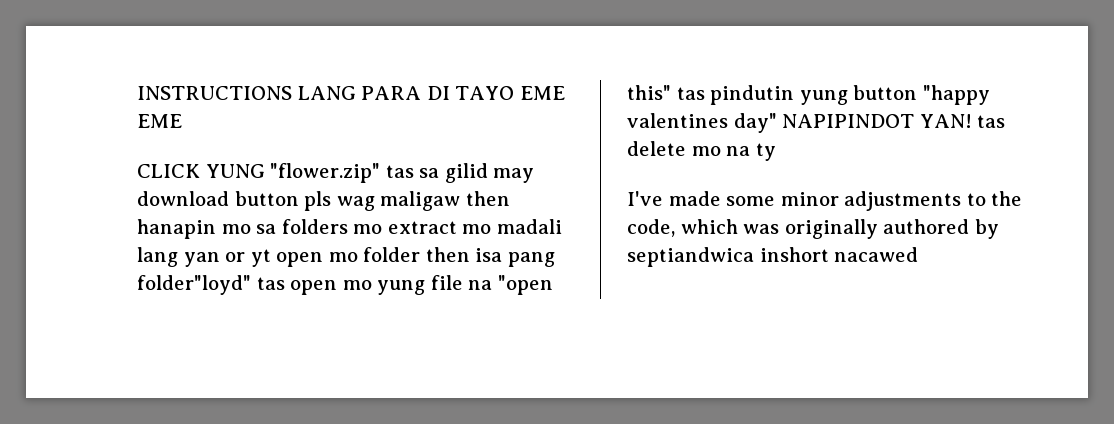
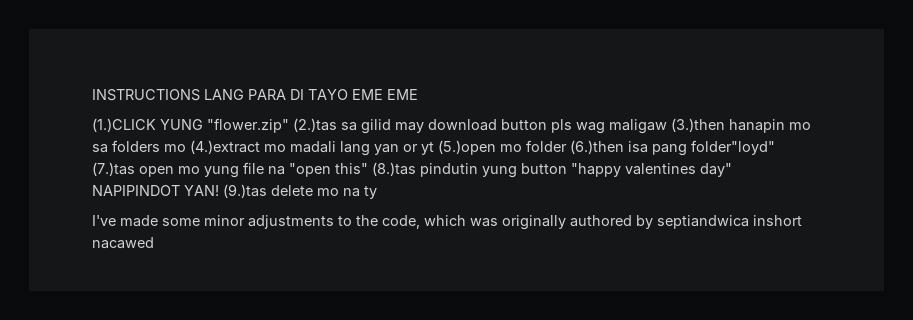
[137,164,200,178] CLICK -> [92,118,156,132] (1.)CLICK
[385,165,414,178] tas -> [293,118,337,132] (2.)tas
[465,191,510,206] then -> [671,118,725,132] (3.)then
[387,221,457,234] extract -> [190,140,260,154] (4.)extract
[276,252,324,267] open -> [438,140,496,155] (5.)open
[425,247,470,262] then -> [570,140,624,154] (6.)then
[256,277,285,290] tas -> [92,162,135,176] (7.)tas
[676,87,705,100] tas -> [372,162,416,176] (8.)tas
[977,115,1006,128] tas -> [223,184,267,198] (9.)tas

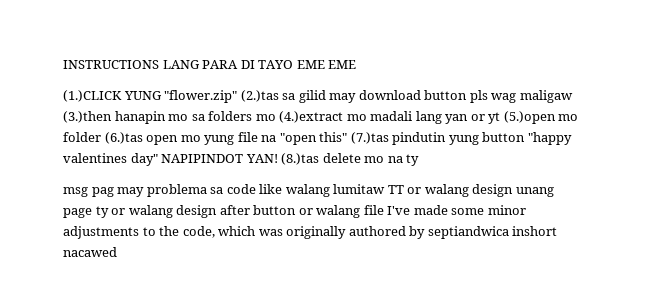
[570,140,775,156] [92,162,135,176] (6.)then isa pang folder"loyd" (7.)tas -> [104,132,143,144] (6.)tas
[372,162,416,176] (8.)tas -> [350,132,389,144] (7.)tas
[223,184,267,198] (9.)tas -> [281,153,320,165] (8.)tas
(377, 192) none -> [63,184,554,197] [63,205,384,218] msg pag may problema sa code like walang lumitaw TT or walang design unang page ty or walang design after button or walang file

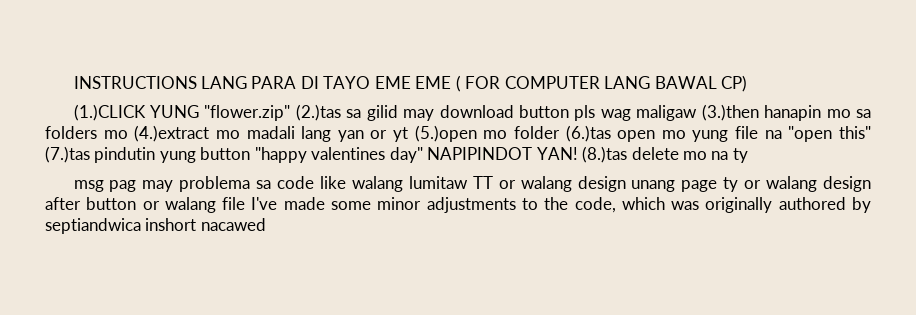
(357, 64) none -> [455,75,748,92] ( FOR COMPUTER LANG BAWAL CP)

